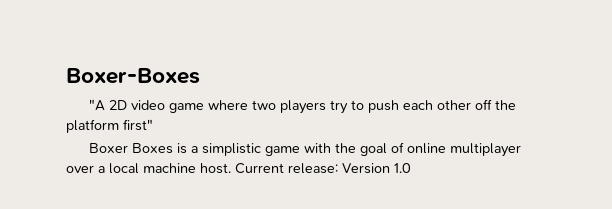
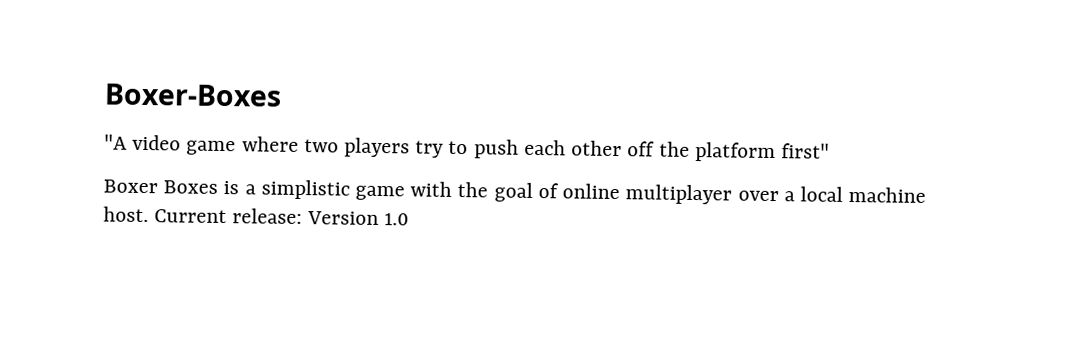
[108,100,127,110] 2D -> (127, 142) none

